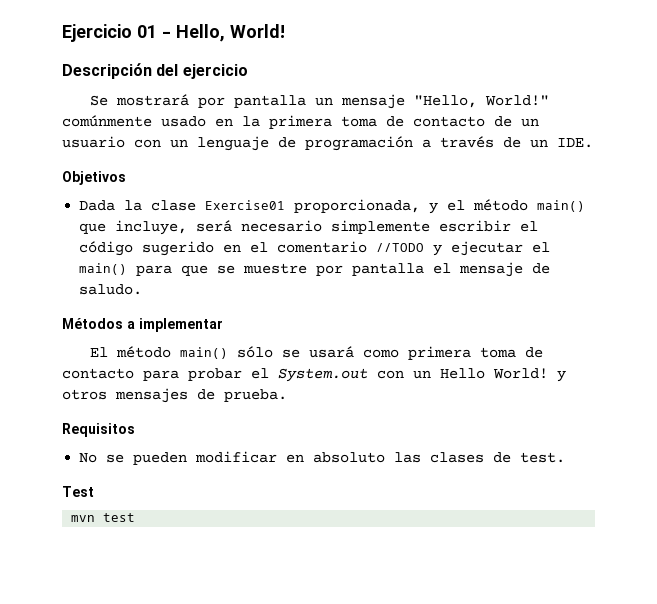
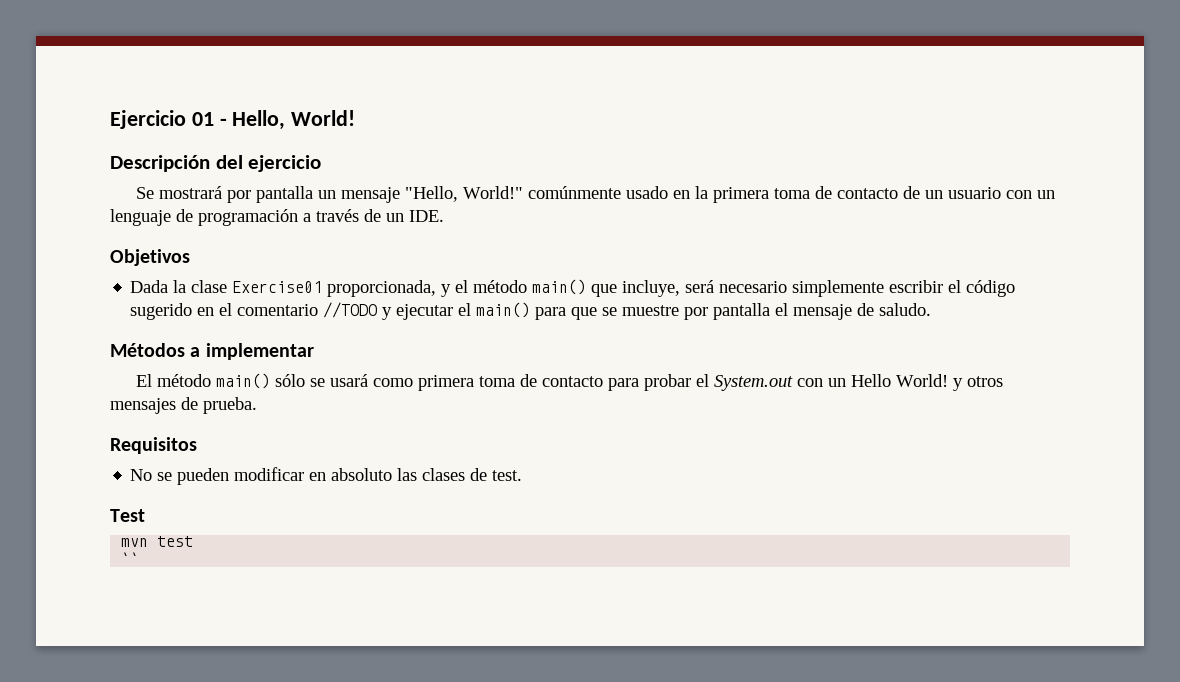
(136, 517) none -> [121,552,140,565] // ``

